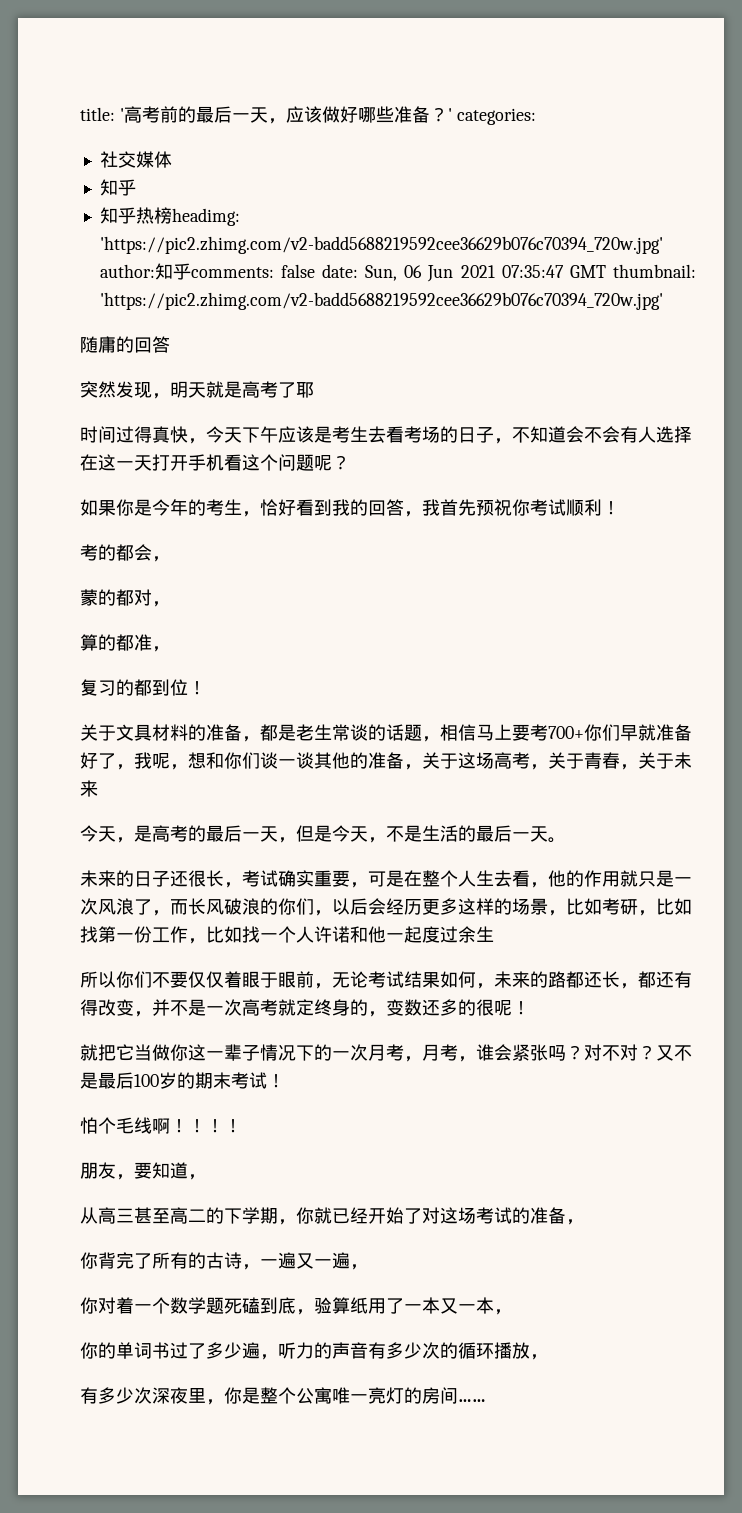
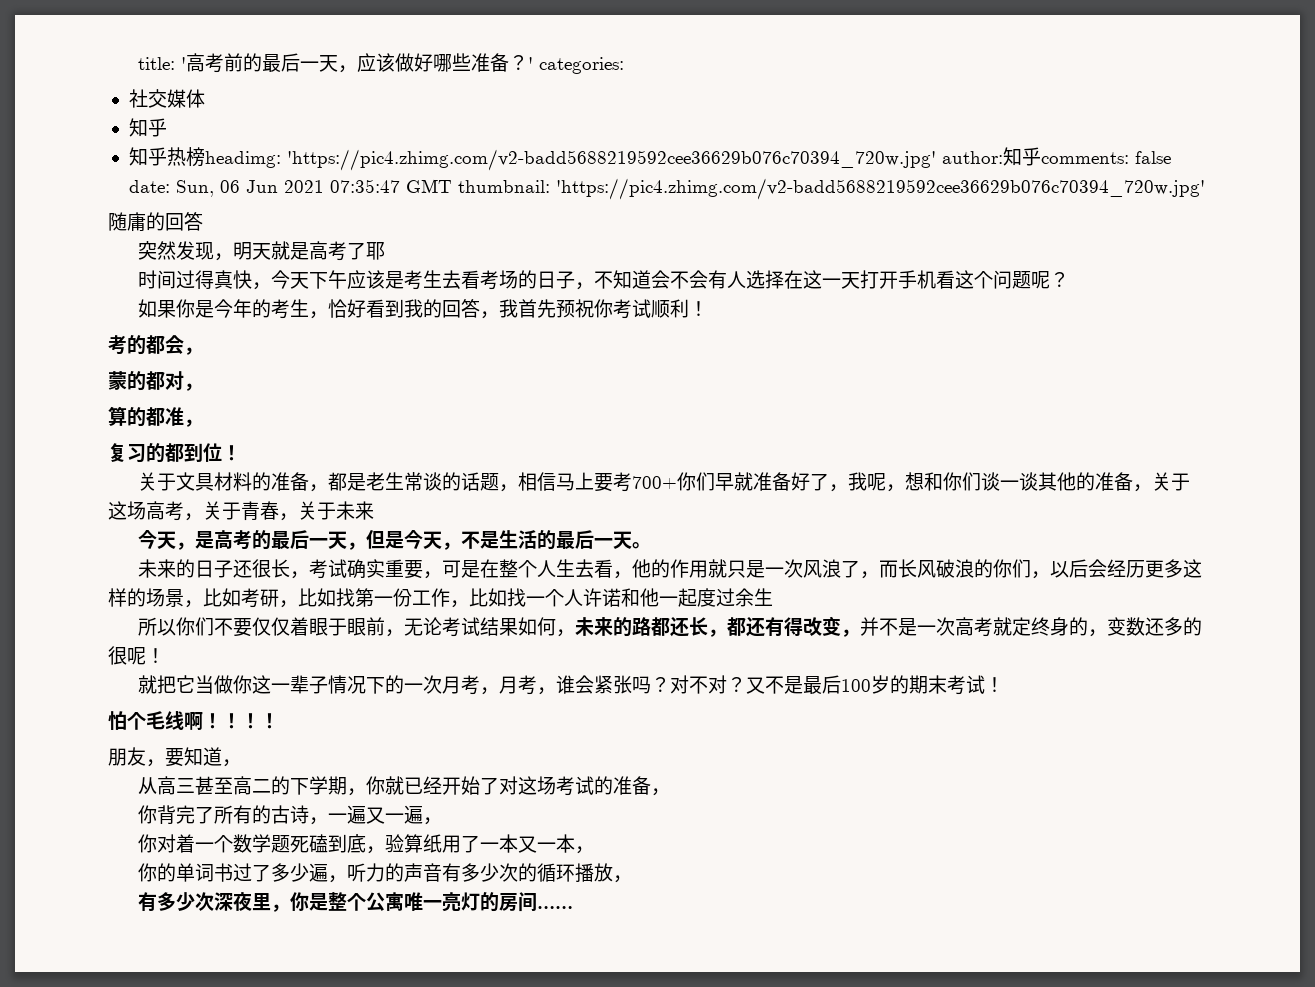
[99,236,663,254] 'https://pic2.zhimg.com/v2-badd5688219592cee36629b076c70394_720w.jpg' -> [286,149,936,171] 'https://pic4.zhimg.com/v2-badd5688219592cee36629b076c70394_720w.jpg'
[99,292,663,310] 'https://pic2.zhimg.com/v2-badd5688219592cee36629b076c70394_720w.jpg' -> [555,178,1205,200] 'https://pic4.zhimg.com/v2-badd5688219592cee36629b076c70394_720w.jpg'

